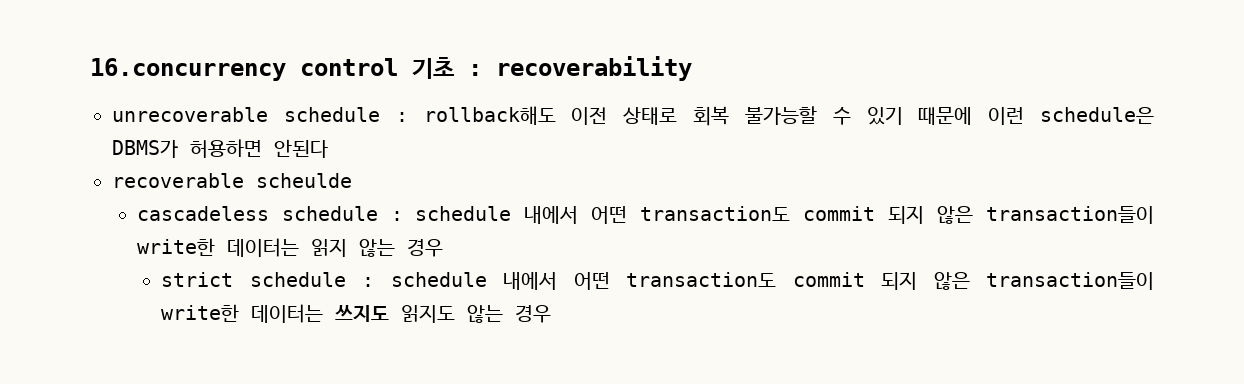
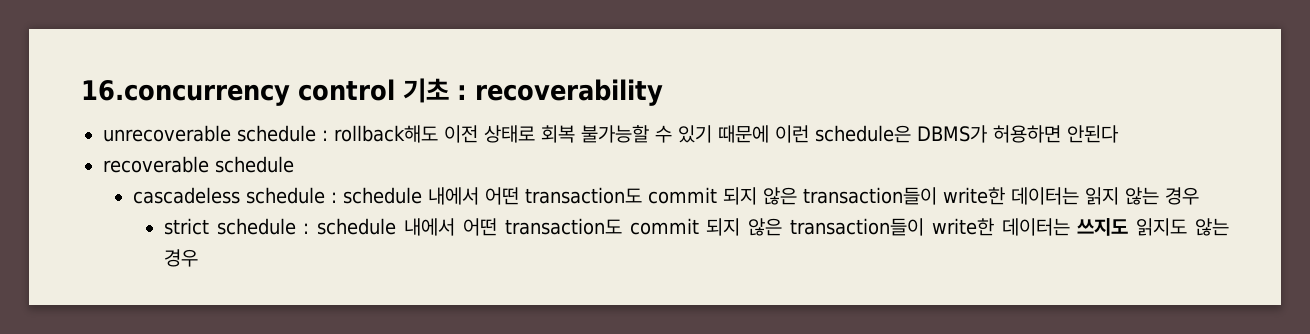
[256,173,352,188] scheulde -> [215,156,294,173] schedule

